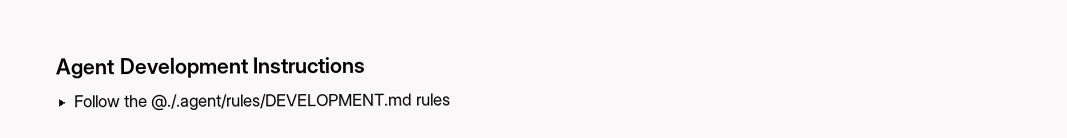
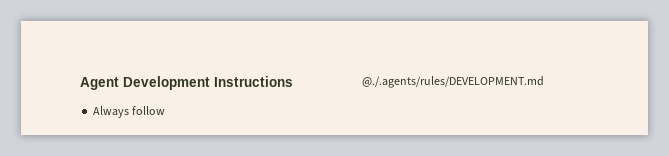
[74,92,451,111] Follow the @./.agent/rules/DEVELOPMENT.md rules -> [93,106,166,118] [362,76,545,88] Always follow @./.agents/rules/DEVELOPMENT.md

